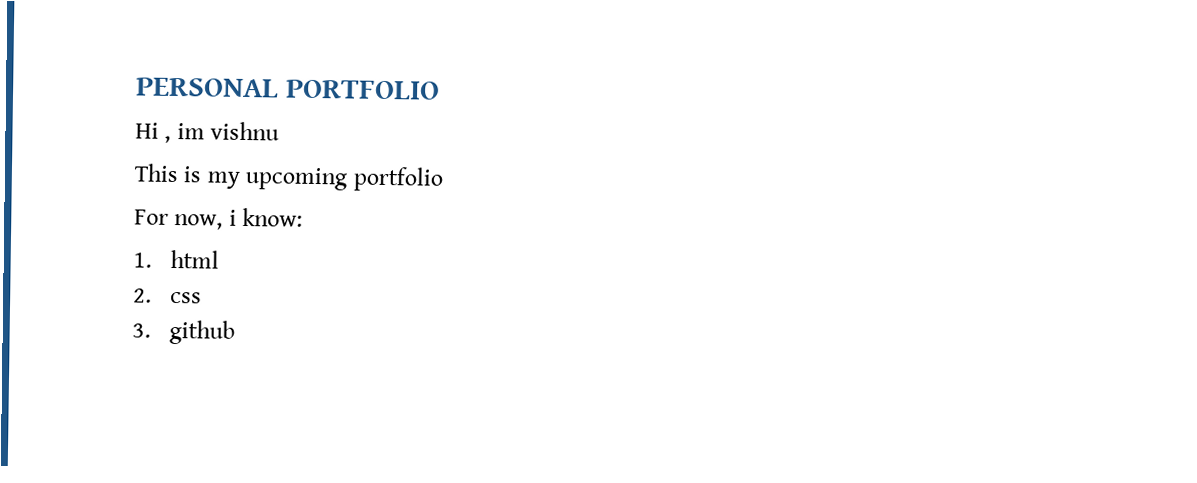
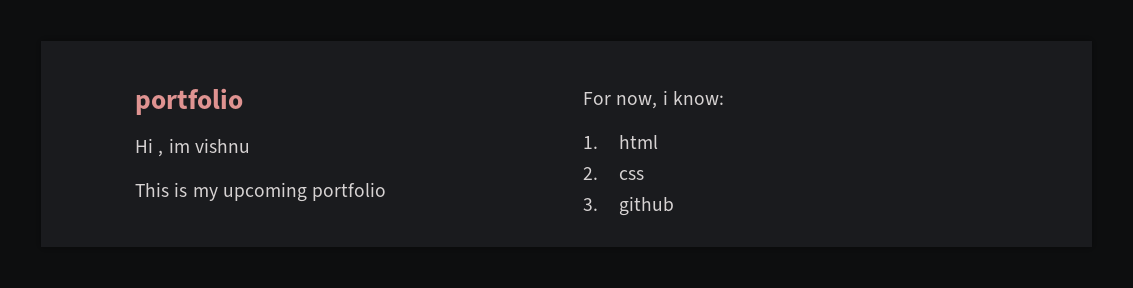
[136,77,441,100] PERSONAL PORTFOLIO -> [135,88,243,115] portfolio

